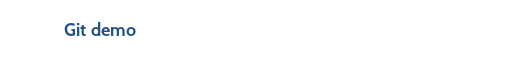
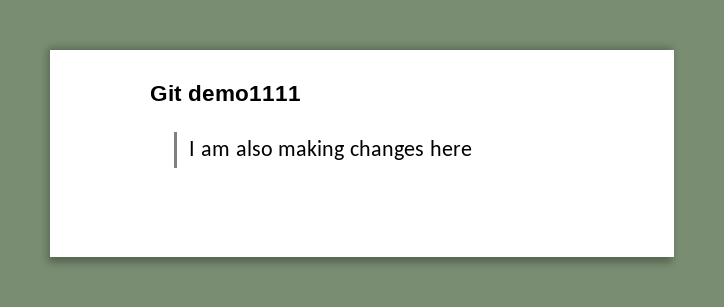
[90,22,136,36] demo -> [188,85,302,101] [189,140,473,160] demo1111 // I am also making changes here

